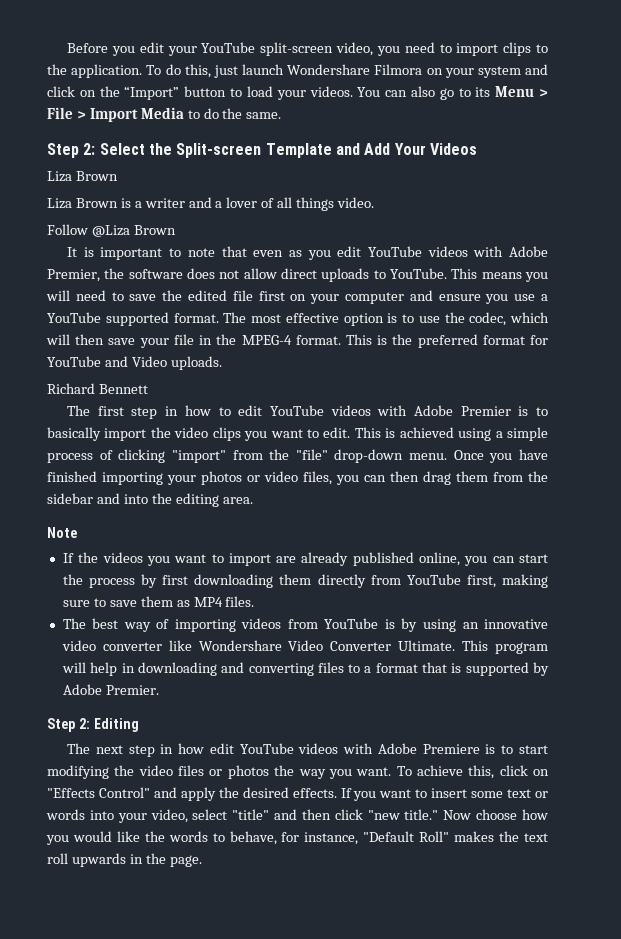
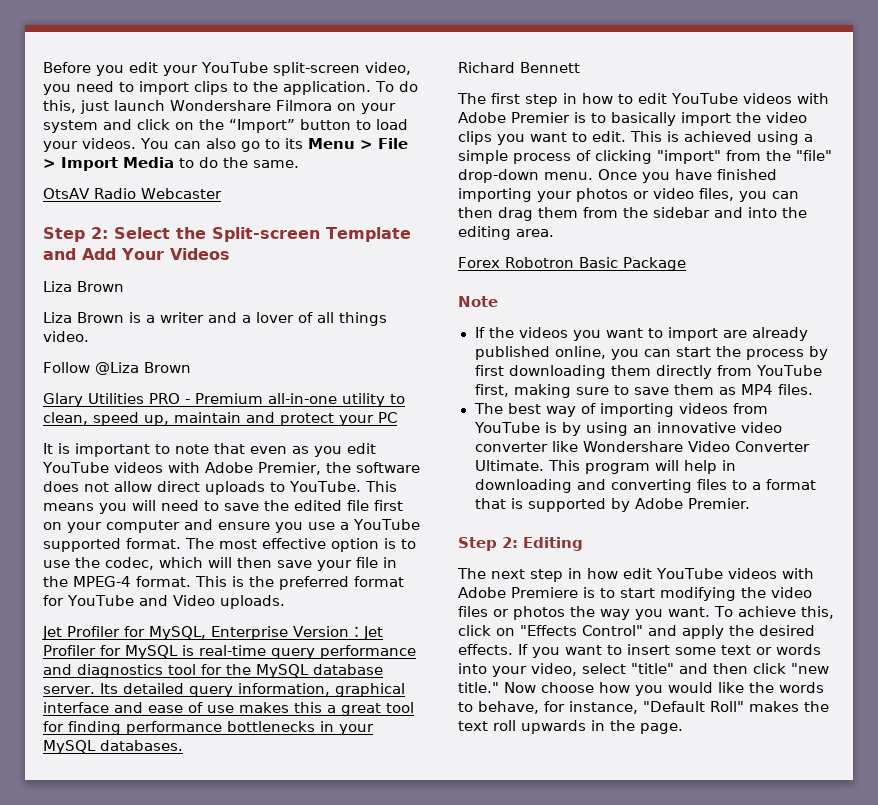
(282, 115) none -> [43,188,222,199] // OtsAV Radio Webcaster
(176, 230) none -> [43,393,405,407] [43,412,397,426] // Glary Utilities PRO - Premium all-in-one utility to clean, speed up, maintain and protect your PC
(222, 363) none -> [42,626,383,640] [43,645,416,659] [43,664,383,678] [43,683,405,697] [43,702,414,716] [43,721,374,735] [43,740,183,754] // Jet Profiler for MySQL, Enterprise Version：Jet Profiler for MySQL is real-time query performance and diagnostics tool for the MySQL database server. Its detailed query information, graphical interface and ease of use makes this a great tool for finding performance bottlenecks in your MySQL databases.
(253, 500) none -> [458,257,686,271] // Forex Robotron Basic Package

